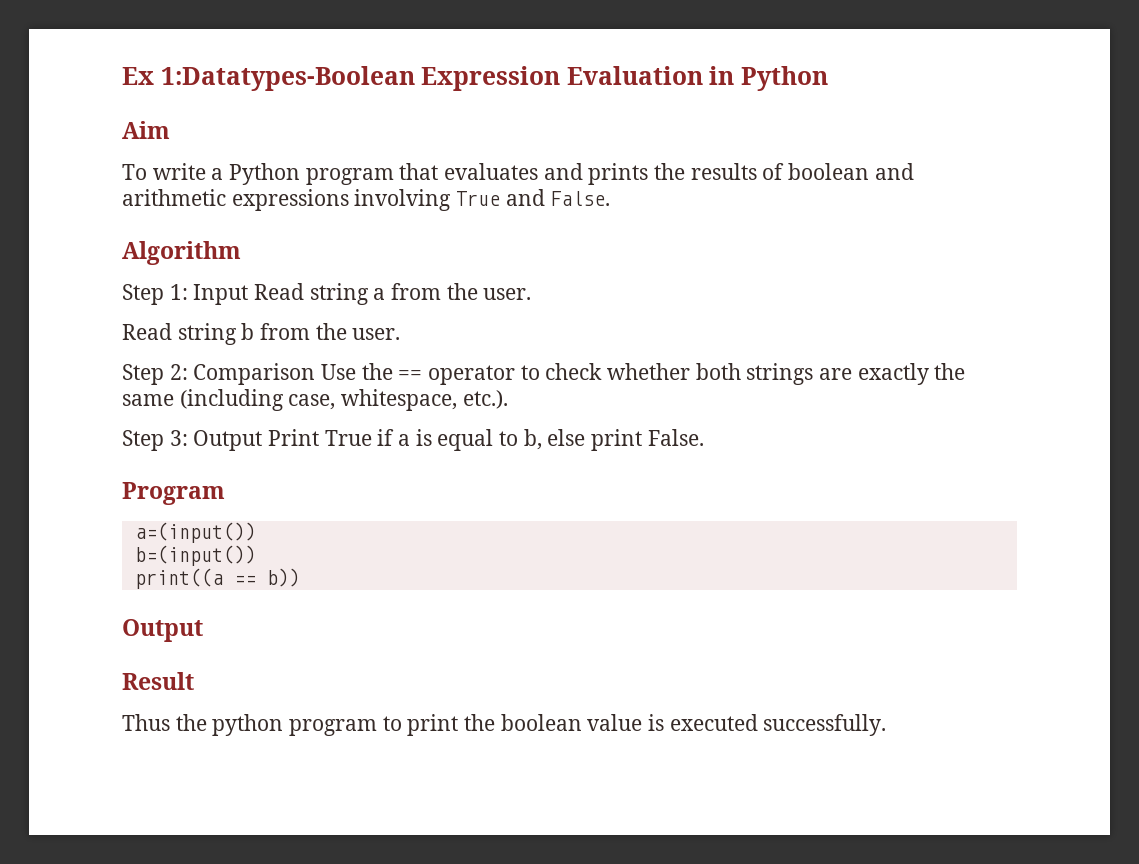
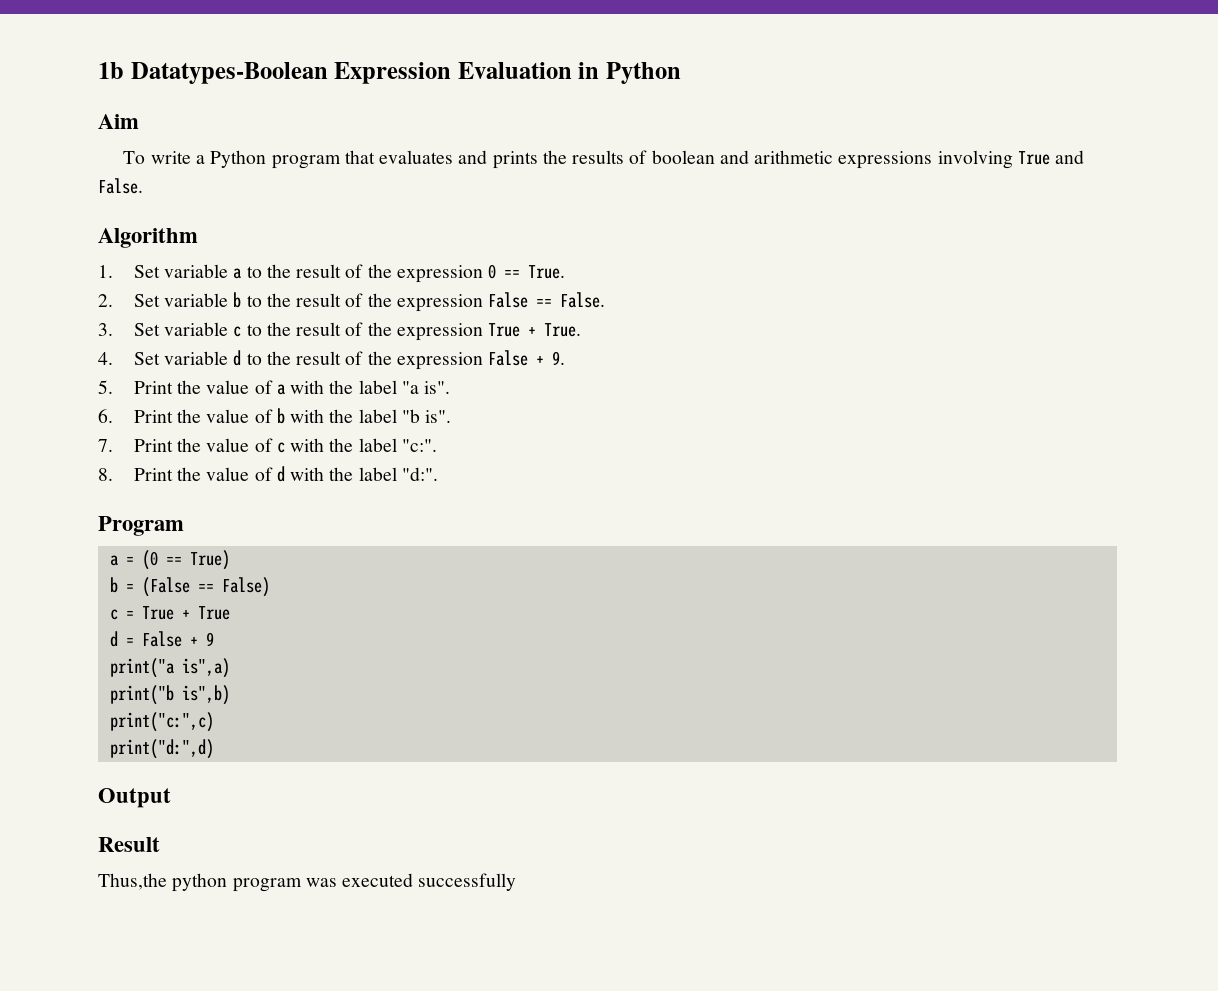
[122,66,415,91] Ex 1:Datatypes-Boolean -> [98,62,328,84] 1b Datatypes-Boolean
[122,283,532,305] [122,323,401,345] [122,363,966,385] [122,389,508,411] [122,429,704,451] [122,482,225,505] [134,522,256,543] [134,545,256,566] [134,568,300,589] [122,619,203,642] [122,672,194,690] [122,714,887,736] Step 1: Input Read string a from the user. // Read string b from the user. // Step 2: Comparison Use the == operator to check whether both strings are exactly the same (including case, whitespace, etc.). // Step 3: Output Print True if a is equal to b, else print False. // Program // a=(input()) // b=(input()) // print((a == b)) // Output // Result // Thus the python program to print the boolean value is executed successfully. -> [98,264,566,283] [98,292,606,312] [98,322,582,341] [98,350,566,370] [98,380,451,395] [98,408,452,424] [98,438,437,453] [98,466,438,482] [98,516,184,536] [109,550,230,570] [109,577,270,597] [109,606,230,620] [109,631,214,647] [109,658,230,678] [109,685,230,705] [109,712,214,732] [109,739,214,759] [98,788,171,808] [98,837,160,852] [98,873,517,892] 1. Set variable a to the result of the expression 0 == True. // 2. Set variable b to the result of the expression False == False. // 3. Set variable c to the result of the expression True + True. // 4. Set variable d to the result of the expression False + 9. // 5. Print the value of a with the label "a is". // 6. Print the value of b with the label "b is". // 7. Print the value of c with the label "c:". // 8. Print the value of d with the label "d:". // Program // a = (0 == True) // b = (False == False) // c = True + True // d = False + 9 // print("a is",a) // print("b is",b) // print("c:",c) // print("d:",d) // Output // Result // Thus,the python program was executed successfully

